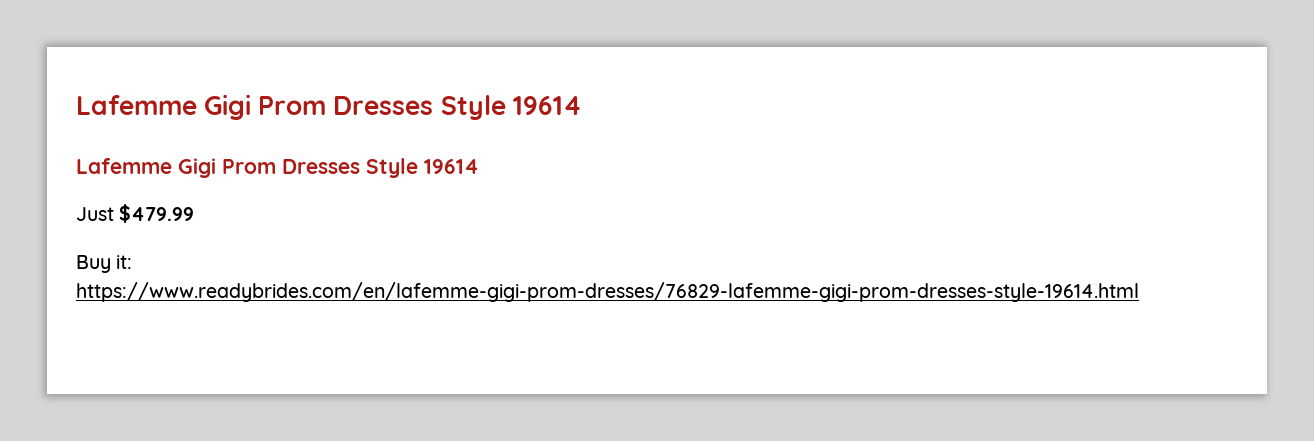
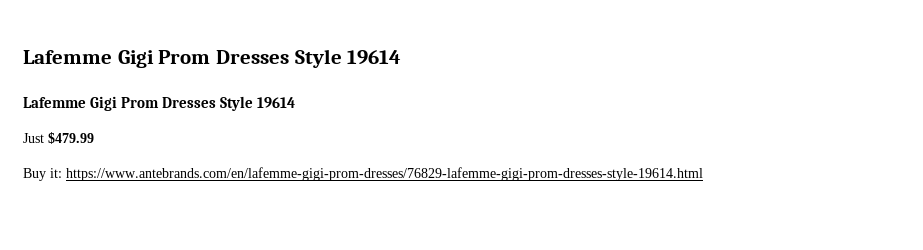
[76,282,1139,302] https://www.readybrides.com/en/lafemme-gigi-prom-dresses/76829-lafemme-gigi-prom-dresses-style-19614.html -> [66,167,703,181] https://www.antebrands.com/en/lafemme-gigi-prom-dresses/76829-lafemme-gigi-prom-dresses-style-19614.html

